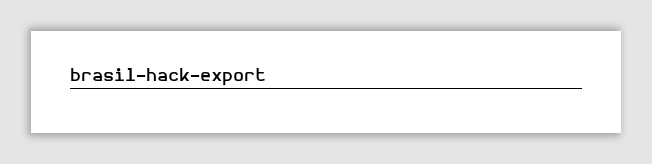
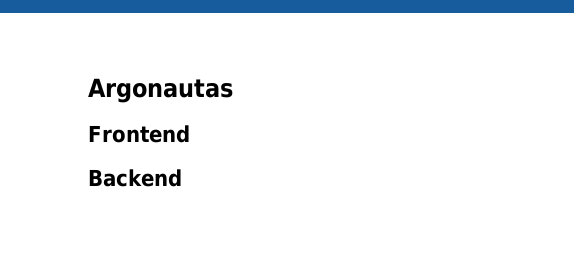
[70,68,266,86] brasil-hack-export -> [88,78,233,103] [88,125,190,143] [88,169,182,187] Argonautas // Frontend // Backend

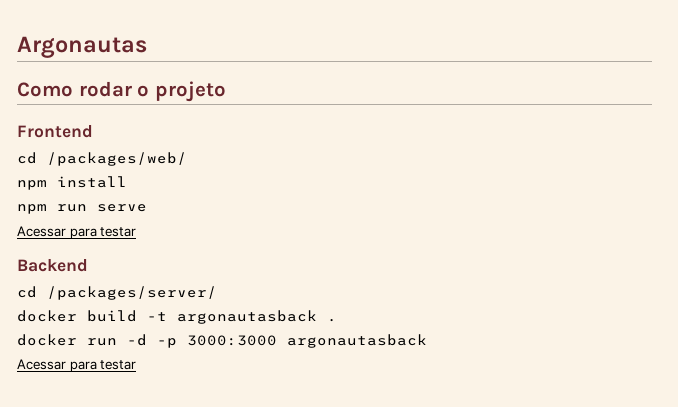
[88,125,190,143] [88,169,182,187] Frontend // Backend -> [17,81,226,102] [17,125,93,138] [17,152,187,166] [17,176,127,190] [17,204,147,214] [17,226,137,239] [17,259,88,272] [17,286,217,300] [17,310,337,324] [17,334,427,348] [17,359,137,372] Como rodar o projeto // Frontend // cd /packages/web/ // npm install // npm run serve // Acessar para testar // Backend // cd /packages/server/ // docker build -t argonautasback . // docker run -d -p 3000:3000 argonautasback // Acessar para testar

